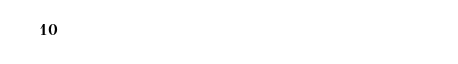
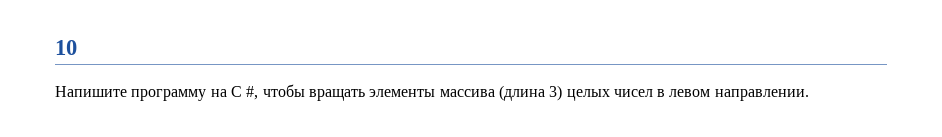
(58, 29) none -> [55,84,809,101] // Напишите программу на C #, чтобы вращать элементы массива (длина 3) целых чисел в левом направлении.

